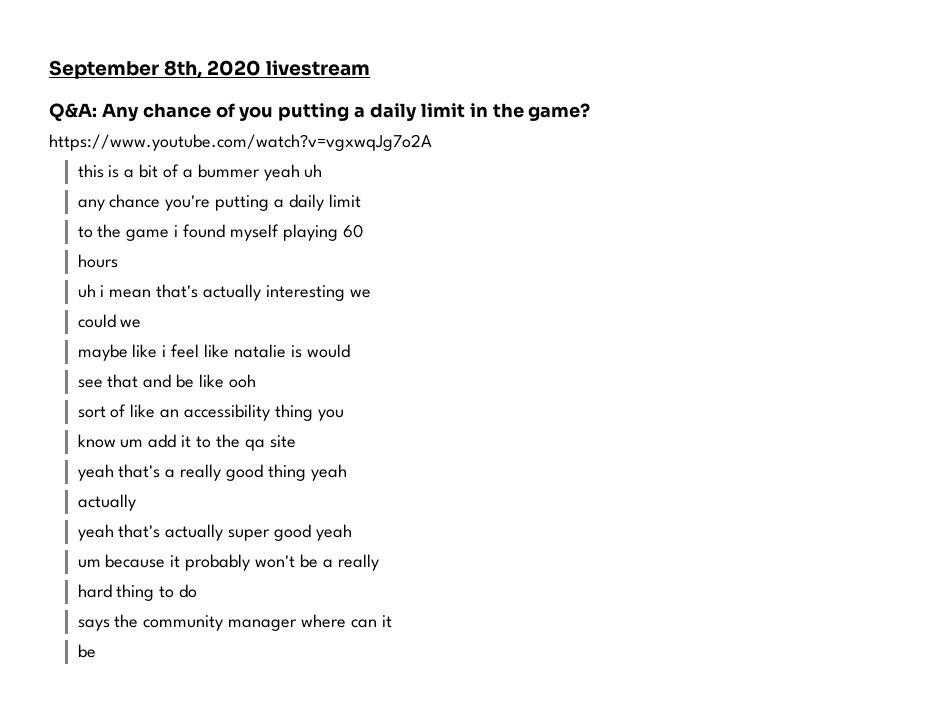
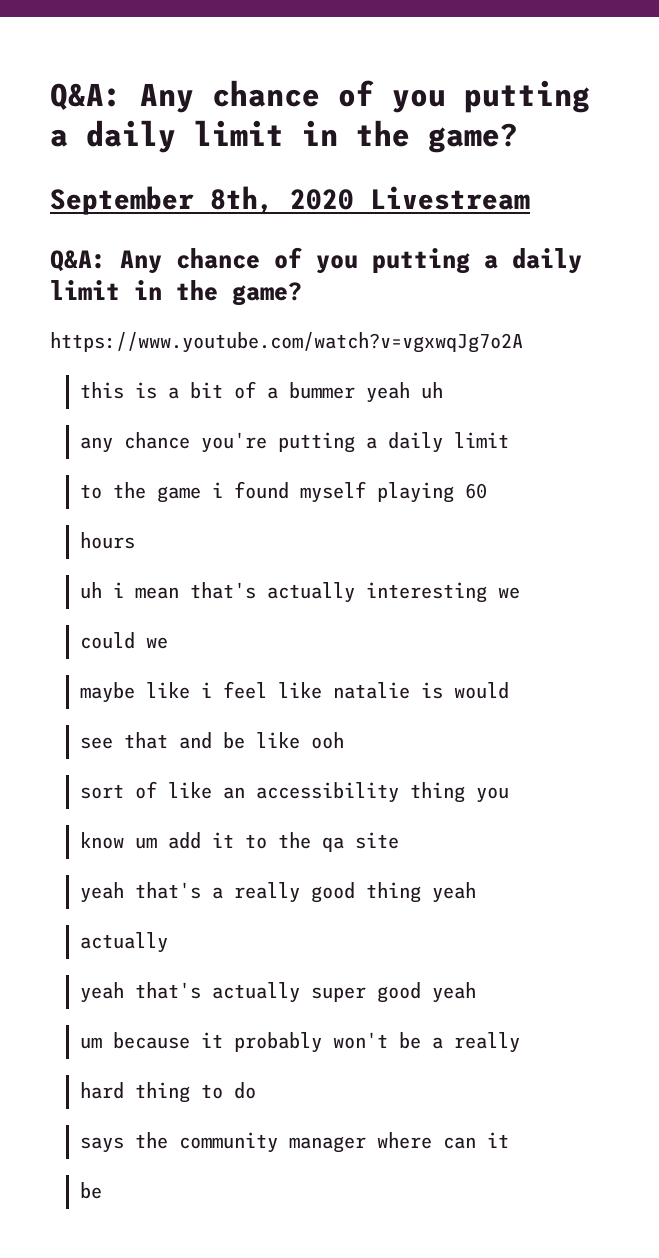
(49, 69) none -> [50,80,590,113] [50,120,518,153] Q&A: Any chance of you putting a daily limit in the game? //
[266,60,371,76] livestream -> [370,186,530,210] Livestream

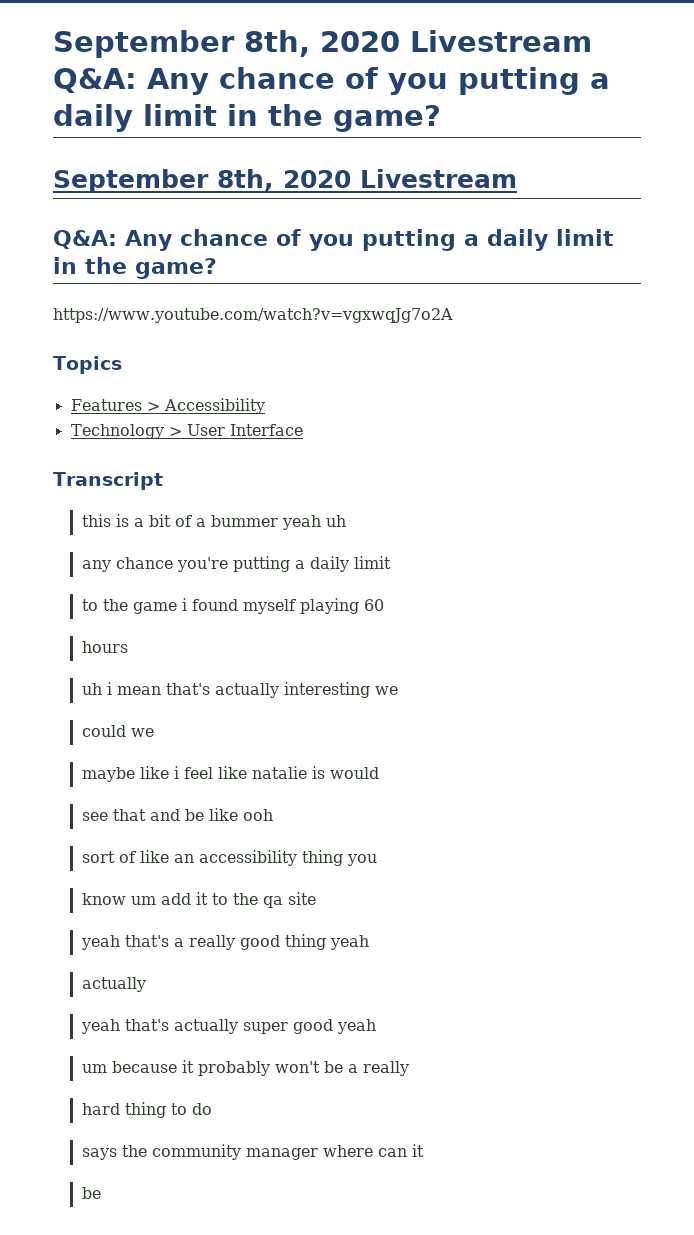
(50, 96) none -> [53,30,592,58] September 8th, 2020 Livestream
(523, 342) none -> [53,356,122,374] [70,398,265,414] [70,424,303,439] [53,472,163,490] // Topics // Features > Accessibility // Technology > User Interface // Transcript

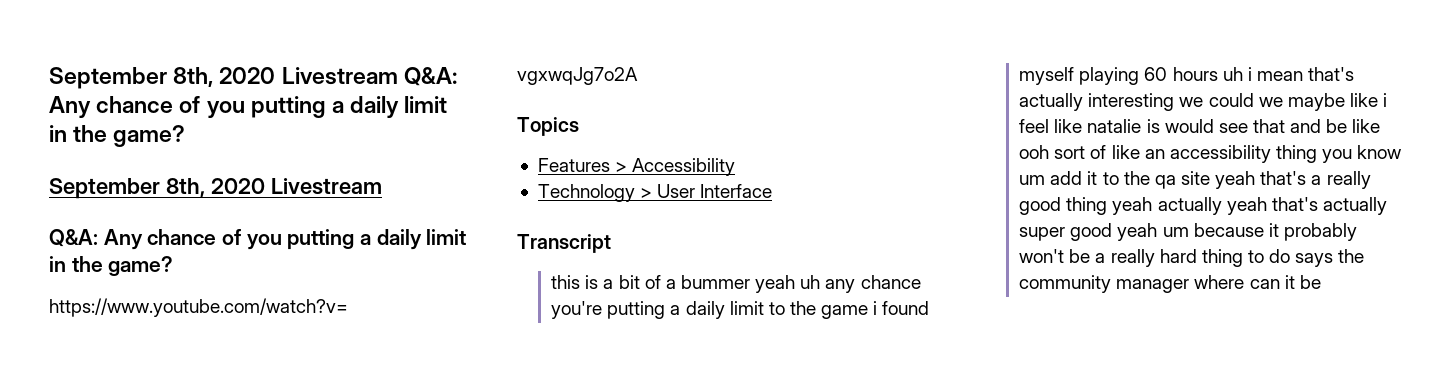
(346, 521) // -> (821, 282) none
(391, 562) // -> (764, 308) none
(384, 605) // -> (1168, 74) none
(128, 647) // -> (1218, 74) none
(398, 690) // -> (1204, 102) none
(154, 732) // -> (1283, 102) none
(379, 773) // -> (1214, 126) none
(273, 815) // -> (1050, 152) none
(377, 860) // -> (1353, 156) none
(316, 898) // -> (1211, 178) none
[81,977,146,992] // actually // -> [1157,197,1222,215] actually
(376, 1026) // -> (1158, 232) none
(409, 1068) // -> (1155, 258) none
(212, 1109) // -> (1291, 256) none
(424, 1150) // -> (1295, 282) none

